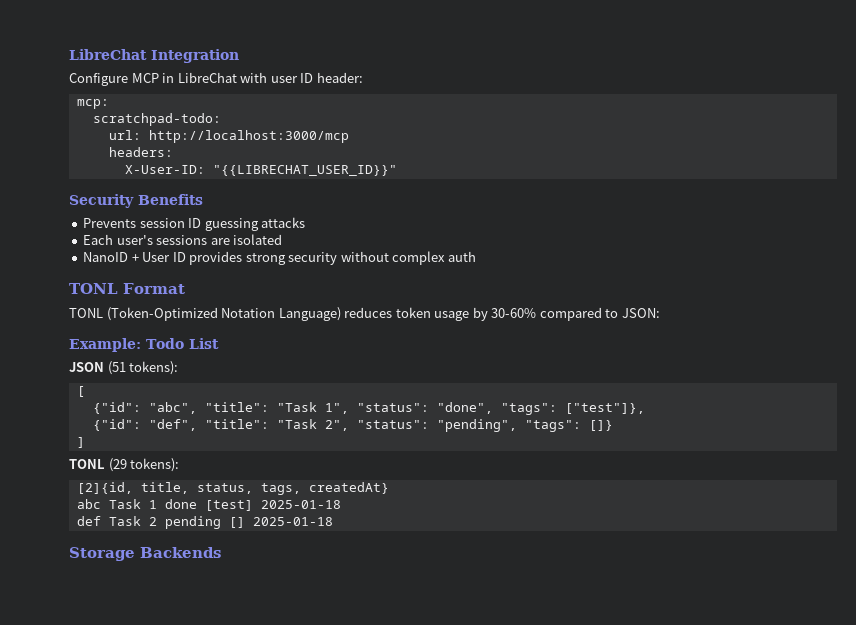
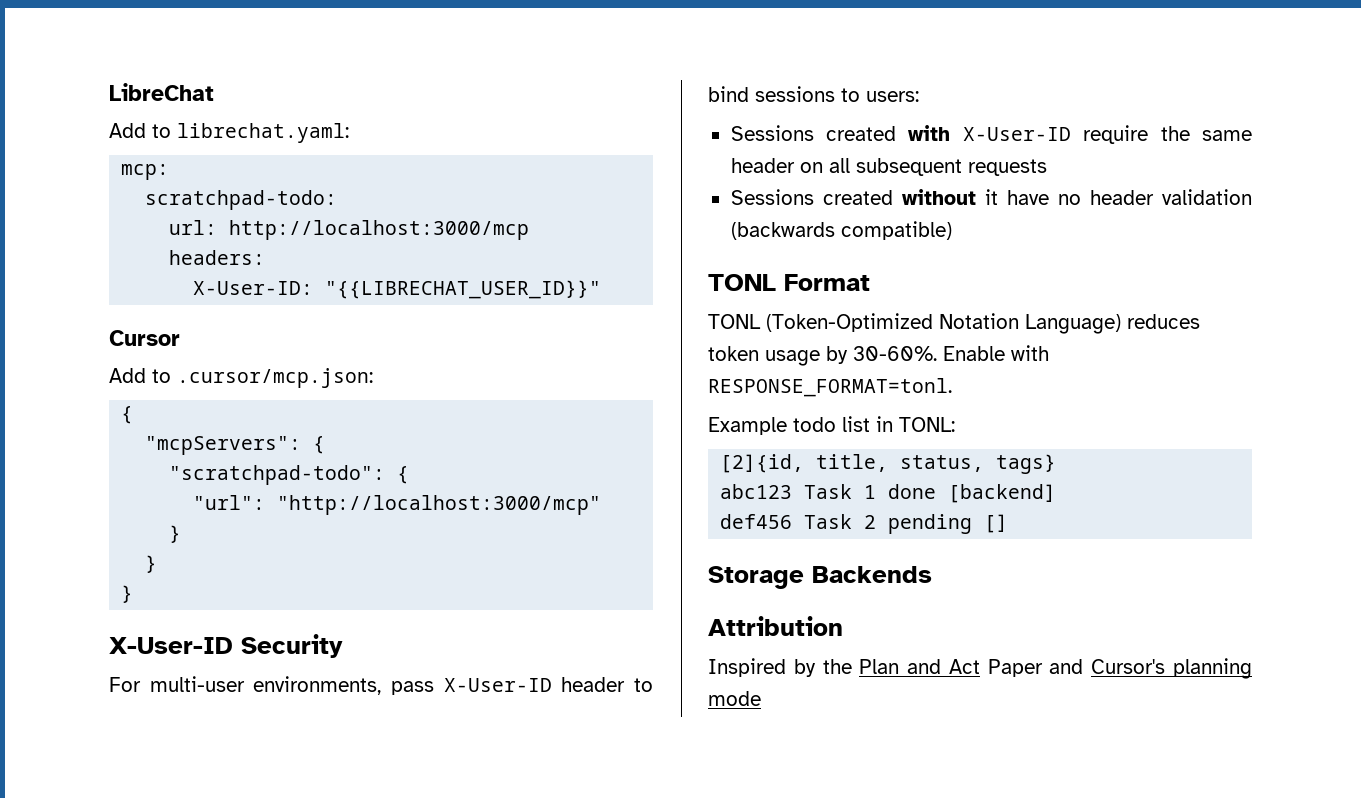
[69,49,239,63] [69,72,363,86] LibreChat Integration // Configure MCP in LibreChat with user ID header: -> [109,83,214,101] [109,123,349,143] LibreChat // Add to librechat.yaml:
[69,194,203,208] [83,217,306,231] [83,234,283,245] [83,251,476,265] Security Benefits // Prevents session ID guessing attacks // Each user's sessions are isolated // NanoID + User ID provides strong security without complex auth -> [109,330,180,346] [109,368,373,388] [121,406,134,424] [145,436,326,455] [169,465,410,485] [193,495,602,515] [169,525,182,543] [145,555,158,573] [121,585,134,603] [109,634,343,658] [109,676,653,695] [708,86,919,102] [730,125,1252,144] [730,158,1047,176] [730,189,1253,205] [730,221,952,240] Cursor // Add to .cursor/mcp.json: // { // "mcpServers": { // "scratchpad-todo": { // "url": "http://localhost:3000/mcp" // } // } // } // X-User-ID Security // For multi-user environments, pass X-User-ID header to bind sessions to users: // Sessions created with X-User-ID require the same header on all subsequent requests // Sessions created without it have no header validation (backwards compatible)
[491,307,660,321] [69,338,219,352] [69,361,179,375] [76,386,85,397] [92,402,645,415] [92,419,613,432] [76,437,85,448] [69,458,180,472] [76,482,389,495] [76,499,341,511] [76,516,101,526] 30-60% compared to JSON: // Example: Todo List // JSON (51 tokens): // [ // {"id": "abc", "title": "Task 1", "status": "done", "tags": ["test"]}, // {"id": "def", "title": "Task 2", "status": "pending", "tags": []} // ] // TONL (29 tokens): // [2]{id, title, status, tags, createdAt} // abc Task 1 done [test] 2025-01-18 // def -> [853,345,1049,361] [708,378,952,397] [708,416,955,435] [720,454,1057,474] [720,484,1057,503] [720,514,793,529] 30-60%. Enable with RESPONSE_FORMAT=tonl. // Example todo list in TONL: // [2]{id, title, status, tags} // abc123 Task 1 done [backend] // def456
[252,517,333,526] 2025-01-18 -> (1009, 523) none
(221, 552) none -> [708,616,843,636] [708,658,1252,679] [708,691,761,706] // Attribution // Inspired by the Plan and Act Paper and Cursor's planning mode

